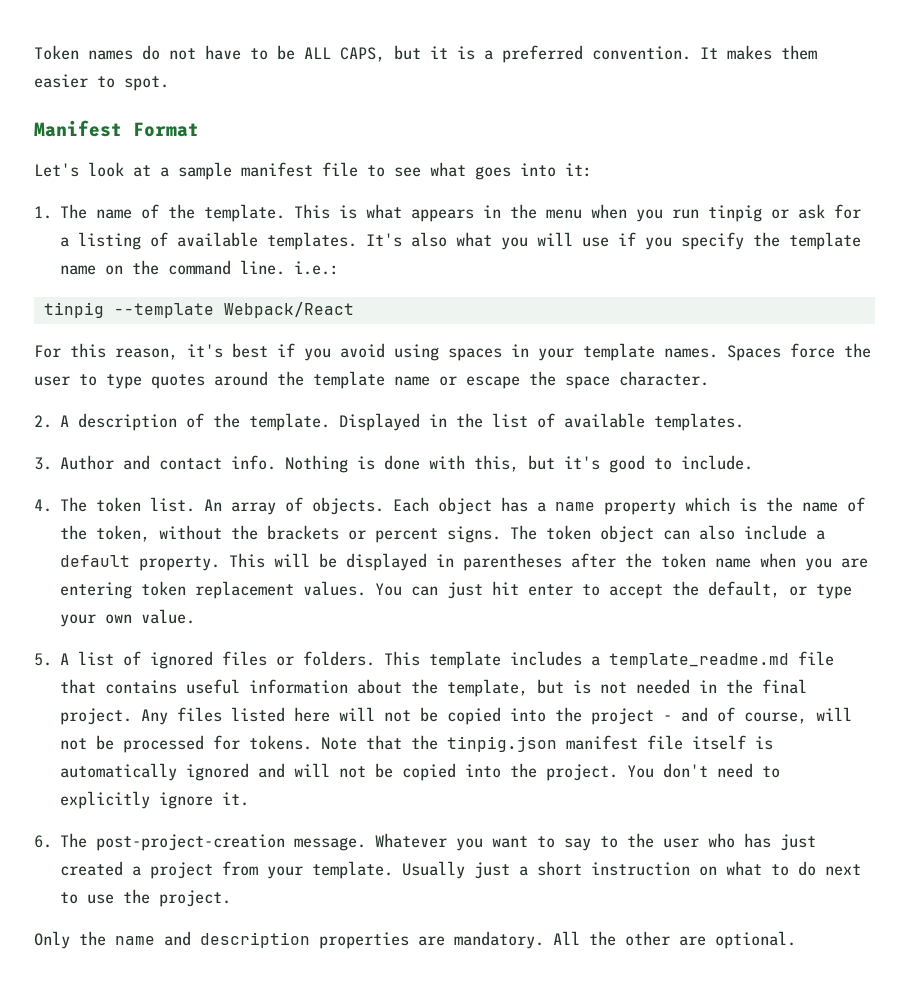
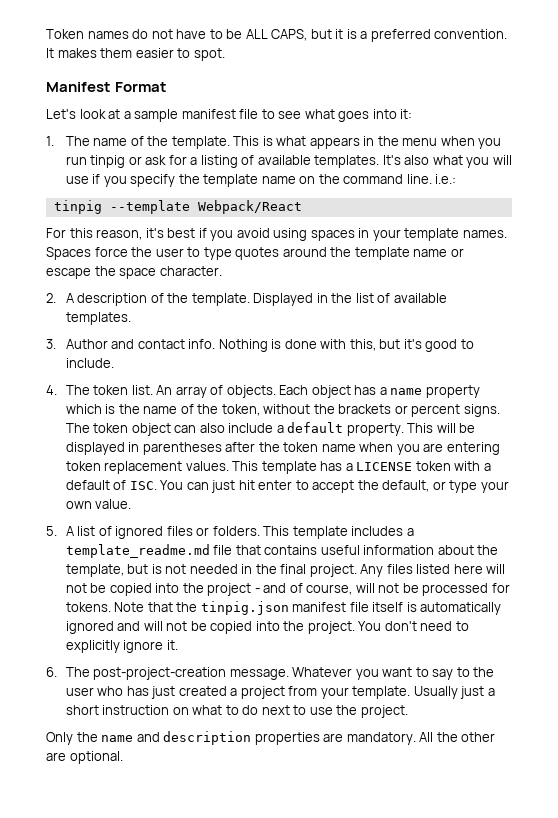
(367, 588) none -> [232,461,491,474] [65,480,157,490] This template has a LICENSE token with a default of ISC.

